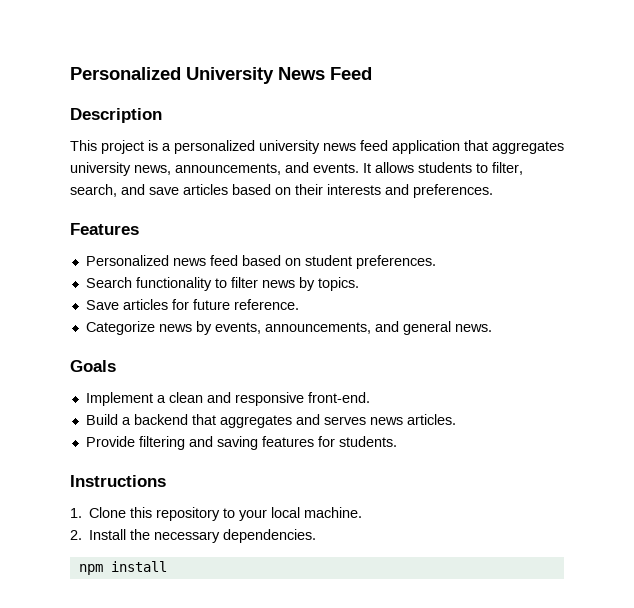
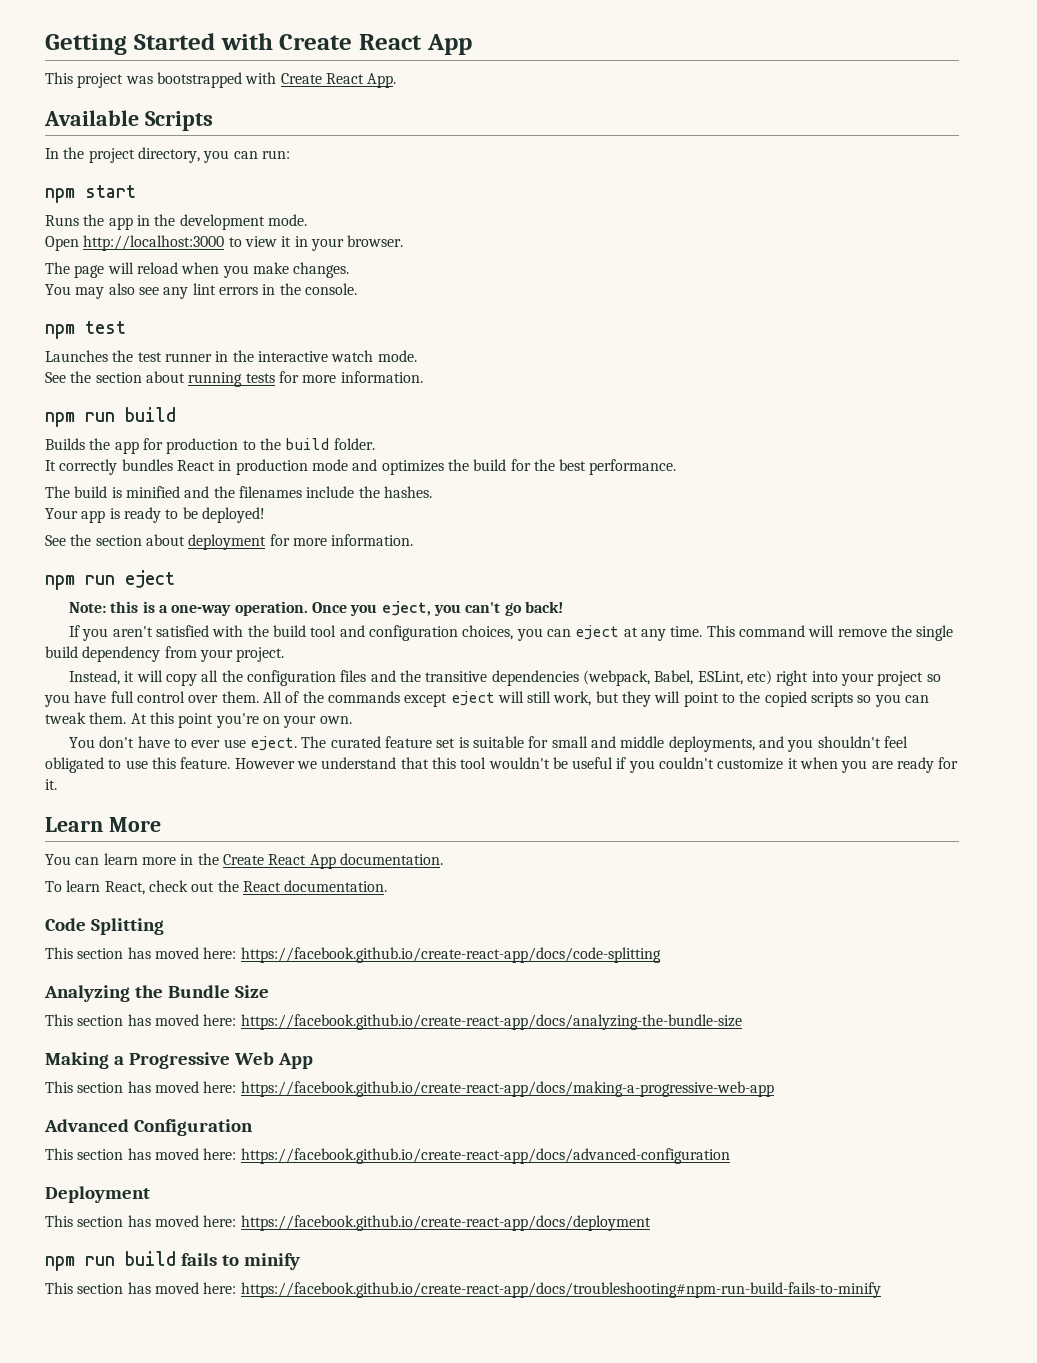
[70,67,372,84] [70,108,162,123] [70,140,564,154] [70,162,523,176] [70,184,493,198] [70,223,139,235] [85,255,436,269] [85,277,359,291] [85,299,299,310] [85,321,492,335] [70,360,116,372] [85,392,370,406] [85,414,456,428] [85,436,397,450] [70,475,166,487] [70,507,363,521] [70,529,317,543] [78,561,167,575] Personalized University News Feed // Description // This project is a personalized university news feed application that aggregates university news, announcements, and events. It allows students to filter, search, and save articles based on their interests and preferences. // Features // Personalized news feed based on student preferences. // Search functionality to filter news by topics. // Save articles for future reference. // Categorize news by events, announcements, and general news. // Goals // Implement a clean and responsive front-end. // Build a backend that aggregates and serves news articles. // Provide filtering and saving features for students. // Instructions // 1. Clone this repository to your local machine. // 2. Install the necessary dependencies. // npm install -> [45,33,472,55] [45,72,397,88] [44,110,213,131] [45,147,290,163] [45,185,136,203] [45,214,307,230] [45,235,404,251] [45,262,350,278] [45,283,357,299] [45,321,126,339] [45,350,417,362] [45,371,423,387] [45,407,176,427] [45,438,375,454] [45,459,677,475] [45,486,432,498] [45,507,265,523] [45,534,414,550] [45,570,175,590] [69,601,563,616] [69,625,954,641] [45,646,285,662] [69,670,941,686] [44,691,930,707] [45,712,352,728] [69,736,908,752] [45,757,959,773] [45,779,57,790] [45,817,161,832] [45,853,443,869] [45,880,388,895] [45,918,164,935] [45,947,661,963] [44,985,269,1002] [45,1014,742,1030] [45,1052,313,1069] [45,1081,774,1097] [44,1119,253,1136] [45,1148,730,1164] [45,1186,150,1203] [45,1215,651,1231] [45,1251,300,1271] [45,1282,881,1298] Getting Started with Create React App // This project was bootstrapped with Create React App. // Available Scripts // In the project directory, you can run: // npm start // Runs the app in the development mode. // Open http://localhost:3000 to view it in your browser. // The page will reload when you make changes. // You may also see any lint errors in the console. // npm test // Launches the test runner in the interactive watch mode. // See the section about running tests for more information. // npm run build // Builds the app for production to the build folder. // It correctly bundles React in production mode and optimizes the build for the best performance. // The build is minified and the filenames include the hashes. // Your app is ready to be deployed! // See the section about deployment for more information. // npm run eject // Note: this is a one-way operation. Once you eject, you can't go back! // If you aren't satisfied with the build tool and configuration choices, you can eject at any time. This command will remove the single build dependency from your project. // Instead, it will copy all the configuration files and the transitive dependencies (webpack, Babel, ESLint, etc) right into your project so you have full control over them. All of the commands except eject will still work, but they will point to the copied scripts so you can tweak them. At this point you're on your own. // You don't have to ever use eject. The curated feature set is suitable for small and middle deployments, and you shouldn't feel obligated to use this feature. However we understand that this tool wouldn't be useful if you couldn't customize it when you are ready for it. // Learn More // You can learn more in the Create React App documentation. // To learn React, check out the React documentation. // Code Splitting // This section has moved here: https://facebook.github.io/create-react-app/docs/code-splitting // Analyzing the Bundle Size // This section has moved here: https://facebook.github.io/create-react-app/docs/analyzing-the-bundle-size // Making a Progressive Web App // This section has moved here: https://facebook.github.io/create-react-app/docs/making-a-progressive-web-app // Advanced Configuration // This section has moved here: https://facebook.github.io/create-react-app/docs/advanced-configuration // Deployment // This section has moved here: https://facebook.github.io/create-react-app/docs/deployment // npm run build fails to minify // This section has moved here: https://facebook.github.io/create-react-app/docs/troubleshooting#npm-run-build-fails-to-minify

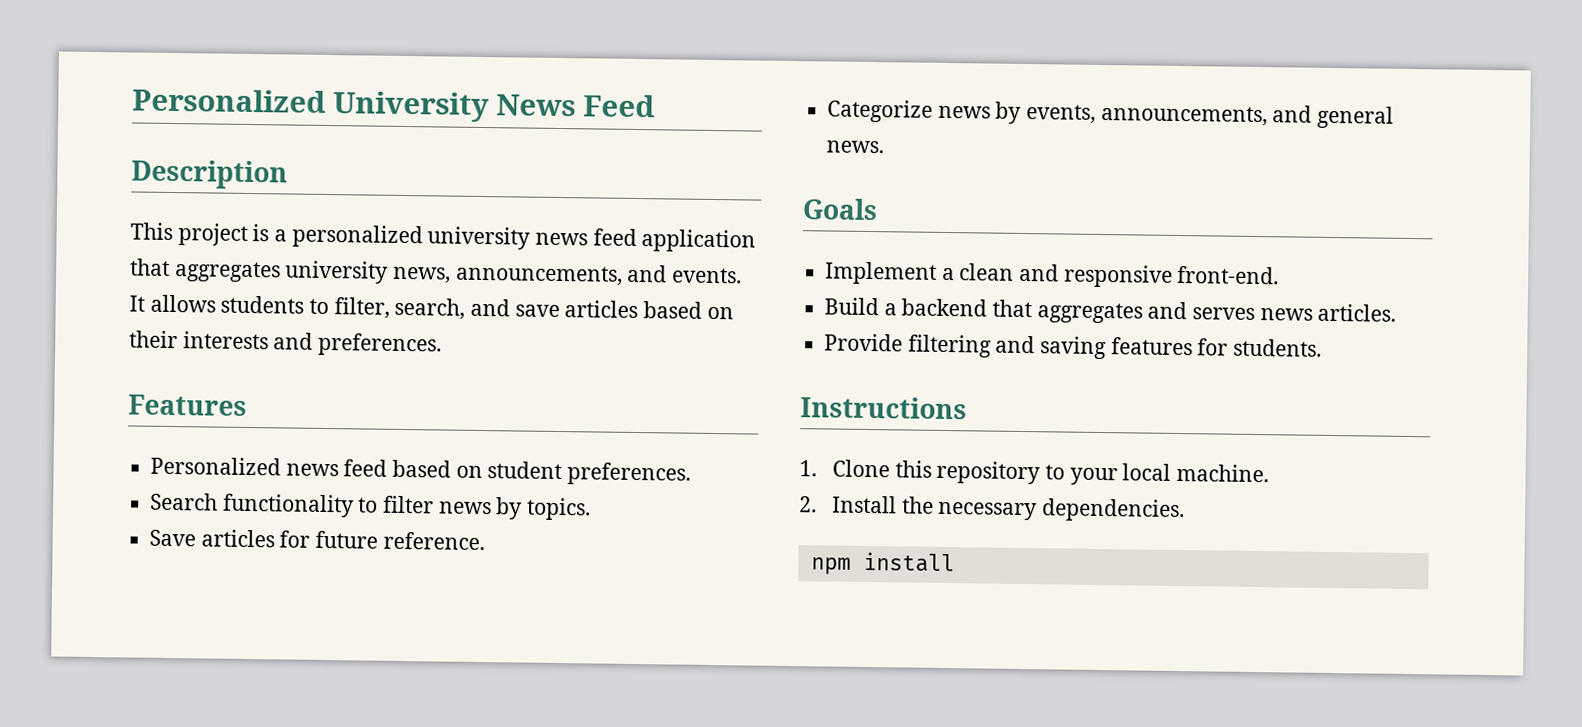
[45,33,472,55] [45,72,397,88] [44,110,213,131] [45,147,290,163] [45,185,136,203] [45,214,307,230] [45,235,404,251] [45,262,350,278] [45,283,357,299] [45,321,126,339] [45,350,417,362] [45,371,423,387] [45,407,176,427] [45,438,375,454] [45,459,677,475] [45,486,432,498] [45,507,265,523] [45,534,414,550] [45,570,175,590] [69,601,563,616] [69,625,954,641] [45,646,285,662] [69,670,941,686] [44,691,930,707] [45,712,352,728] [69,736,908,752] [45,757,959,773] [45,779,57,790] [45,817,161,832] [45,853,443,869] [45,880,388,895] [45,918,164,935] [45,947,661,963] [44,985,269,1002] [45,1014,742,1030] [45,1052,313,1069] [45,1081,774,1097] [44,1119,253,1136] [45,1148,730,1164] [45,1186,150,1203] [45,1215,651,1231] [45,1251,300,1271] [45,1282,881,1298] Getting Started with Create React App // This project was bootstrapped with Create React App. // Available Scripts // In the project directory, you can run: // npm start // Runs the app in the development mode. // Open http://localhost:3000 to view it in your browser. // The page will reload when you make changes. // You may also see any lint errors in the console. // npm test // Launches the test runner in the interactive watch mode. // See the section about running tests for more information. // npm run build // Builds the app for production to the build folder. // It correctly bundles React in production mode and optimizes the build for the best performance. // The build is minified and the filenames include the hashes. // Your app is ready to be deployed! // See the section about deployment for more information. // npm run eject // Note: this is a one-way operation. Once you eject, you can't go back! // If you aren't satisfied with the build tool and configuration choices, you can eject at any time. This command will remove the single build dependency from your project. // Instead, it will copy all the configuration files and the transitive dependencies (webpack, Babel, ESLint, etc) right into your project so you have full control over them. All of the commands except eject will still work, but they will point to the copied scripts so you can tweak them. At this point you're on your own. // You don't have to ever use eject. The curated feature set is suitable for small and middle deployments, and you shouldn't feel obligated to use this feature. However we understand that this tool wouldn't be useful if you couldn't customize it when you are ready for it. // Learn More // You can learn more in the Create React App documentation. // To learn React, check out the React documentation. // Code Splitting // This section has moved here: https://facebook.github.io/create-react-app/docs/code-splitting // Analyzing the Bundle Size // This section has moved here: https://facebook.github.io/create-react-app/docs/analyzing-the-bundle-size // Making a Progressive Web App // This section has moved here: https://facebook.github.io/create-react-app/docs/making-a-progressive-web-app // Advanced Configuration // This section has moved here: https://facebook.github.io/create-react-app/docs/advanced-configuration // Deployment // This section has moved here: https://facebook.github.io/create-react-app/docs/deployment // npm run build fails to minify // This section has moved here: https://facebook.github.io/create-react-app/docs/troubleshooting#npm-run-build-fails-to-minify -> [132,88,655,123] [131,159,288,190] [130,222,757,253] [130,258,743,286] [129,294,734,320] [129,330,443,357] [128,394,247,416] [150,456,692,486] [150,492,592,521] [149,529,485,551] [827,99,1395,129] [826,140,885,154] [802,198,878,221] [825,261,1280,288] [824,297,1397,324] [824,333,1323,360] [800,396,967,420] [799,459,1270,486] [799,495,1186,523] [810,551,955,575] Personalized University News Feed // Description // This project is a personalized university news feed application that aggregates university news, announcements, and events. It allows students to filter, search, and save articles based on their interests and preferences. // Features // Personalized news feed based on student preferences. // Search functionality to filter news by topics. // Save articles for future reference. // Categorize news by events, announcements, and general news. // Goals // Implement a clean and responsive front-end. // Build a backend that aggregates and serves news articles. // Provide filtering and saving features for students. // Instructions // 1. Clone this repository to your local machine. // 2. Install the necessary dependencies. // npm install

